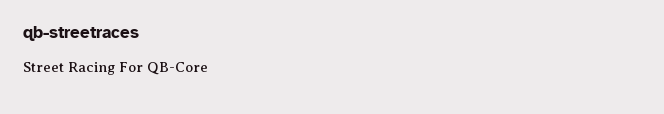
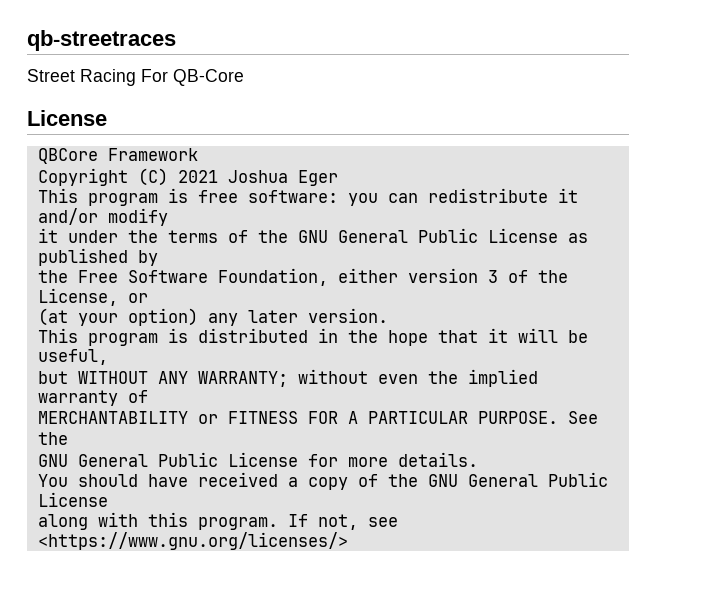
(208, 68) none -> [27,110,107,126] [37,148,198,164] [37,168,338,186] [37,188,578,206] [37,208,168,226] [37,228,588,243] [37,248,158,266] [37,268,568,286] [37,288,148,306] [37,308,388,326] [37,328,588,346] [37,349,108,365] [37,369,538,387] [37,390,148,406] [37,411,598,424] [37,432,68,445] [37,452,478,467] [37,472,608,490] [37,492,108,507] [37,512,398,530] [37,532,348,550] // License // QBCore Framework // Copyright (C) 2021 Joshua Eger // This program is free software: you can redistribute it and/or modify // it under the terms of the GNU General Public License as published by // the Free Software Foundation, either version 3 of the License, or // (at your option) any later version. // This program is distributed in the hope that it will be useful, // but WITHOUT ANY WARRANTY; without even the implied warranty of // MERCHANTABILITY or FITNESS FOR A PARTICULAR PURPOSE. See the // GNU General Public License for more details. // You should have received a copy of the GNU General Public License // along with this program. If not, see <https://www.gnu.org/licenses/>

